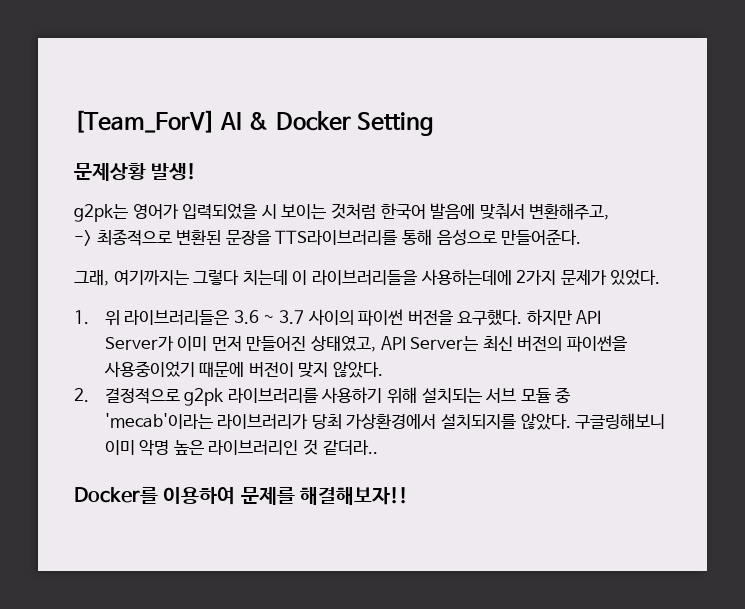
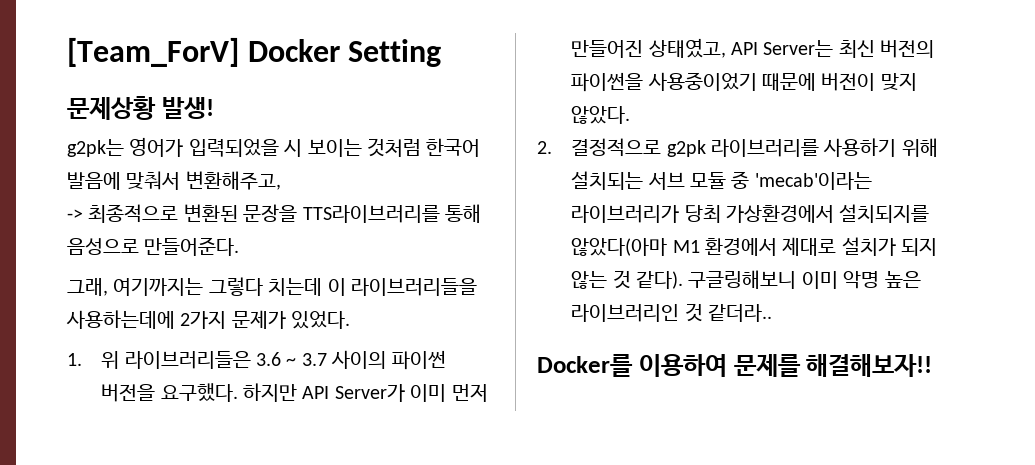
[220,112,270,130] AI & -> (239, 52) none
[520,413,571,430] 않았다. -> [571,237,938,256] [571,270,683,289] 않았다(아마 M1 환경에서 제대로 설치가 되지 않는 것 같다).

